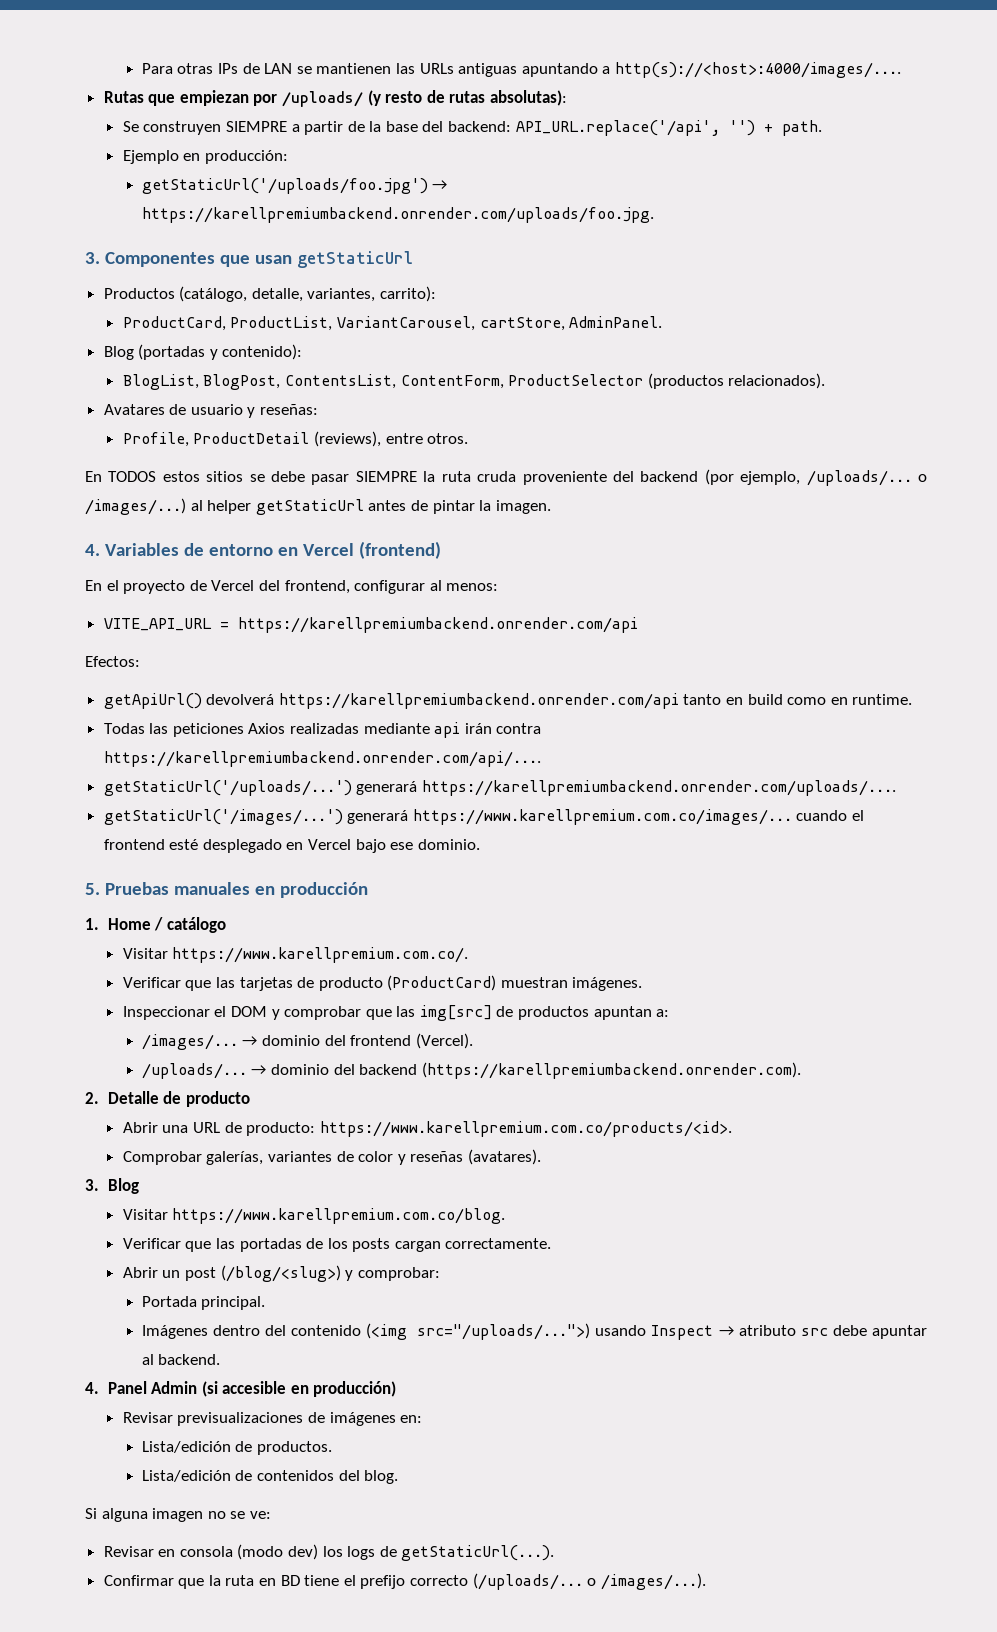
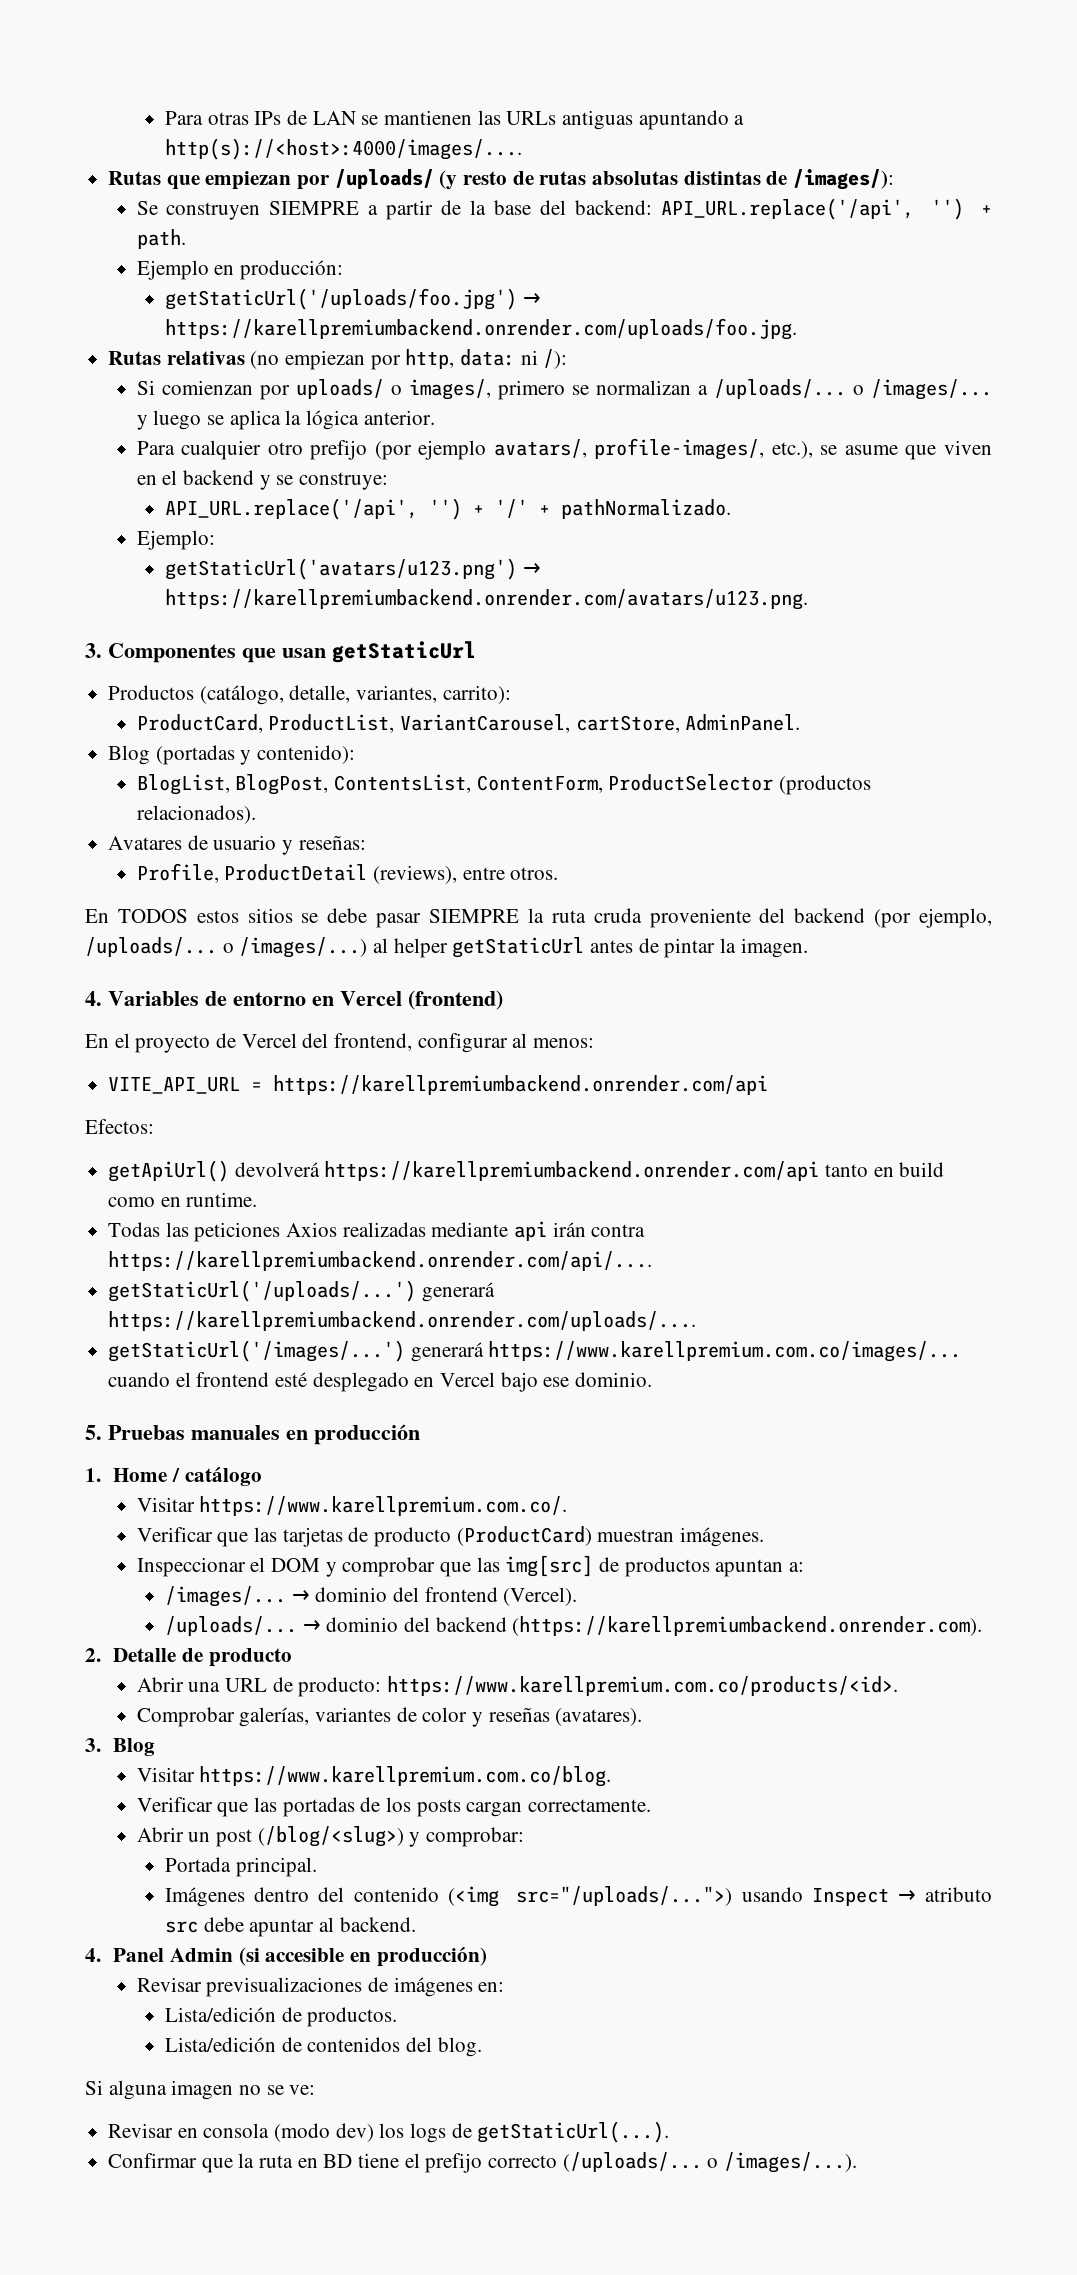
[490,90,568,106] absolutas): -> [592,169,895,190] absolutas distintas de /images/):
(654, 215) none -> [108,349,568,370] [136,379,993,400] [136,410,435,430] [136,438,993,460] [136,470,388,490] [165,498,732,520] [136,530,215,550] [165,558,541,580] [165,589,809,610] // Rutas relativas (no empiezan por http, data: ni /): // Si comienzan por uploads/ o images/, primero se normalizan a /uploads/... o /images/... y luego se aplica la lógica anterior. // Para cualquier otro prefijo (por ejemplo avatars/, profile-images/, etc.), se asume que viven en el backend y se construye: // API_URL.replace('/api', '') + '/' + pathNormalizado. // Ejemplo: // getStaticUrl('avatars/u123.png') → https://karellpremiumbackend.onrender.com/avatars/u123.png.

